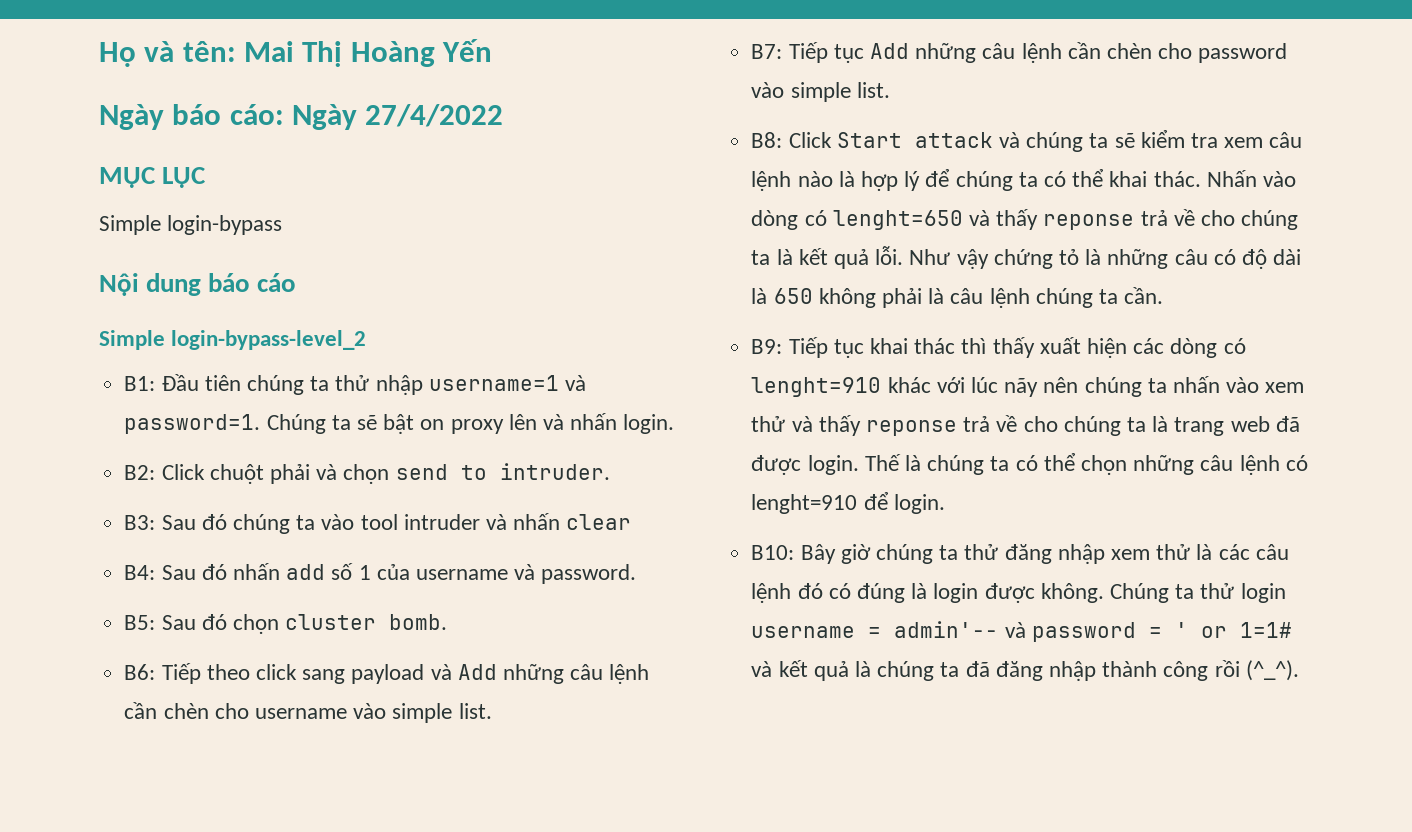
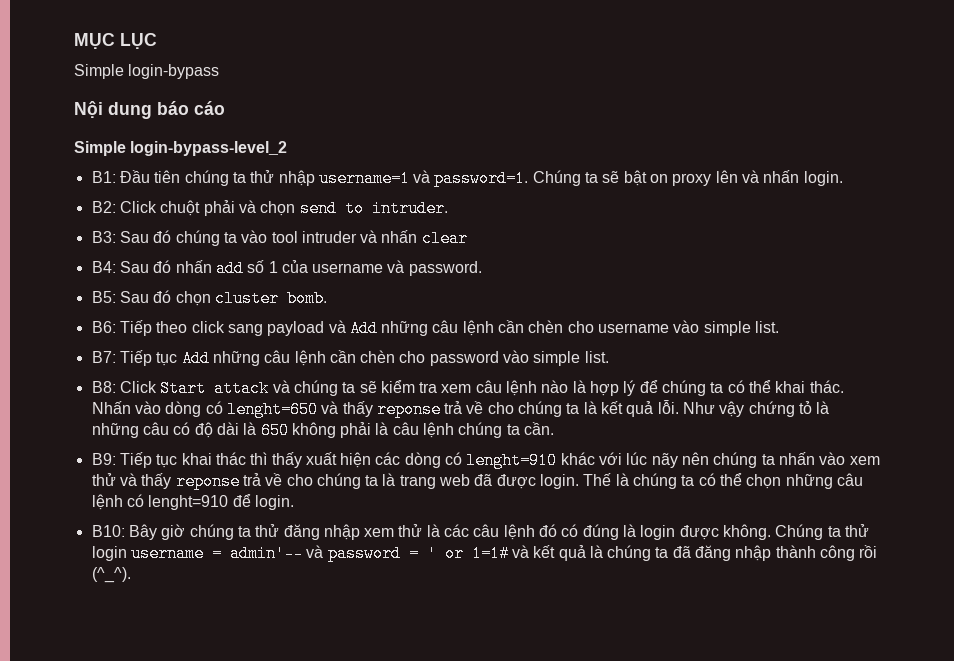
[99,39,493,67] [99,104,504,130] Họ và tên: Mai Thị Hoàng Yến // Ngày báo cáo: Ngày 27/4/2022 // -> (74, 41) none

